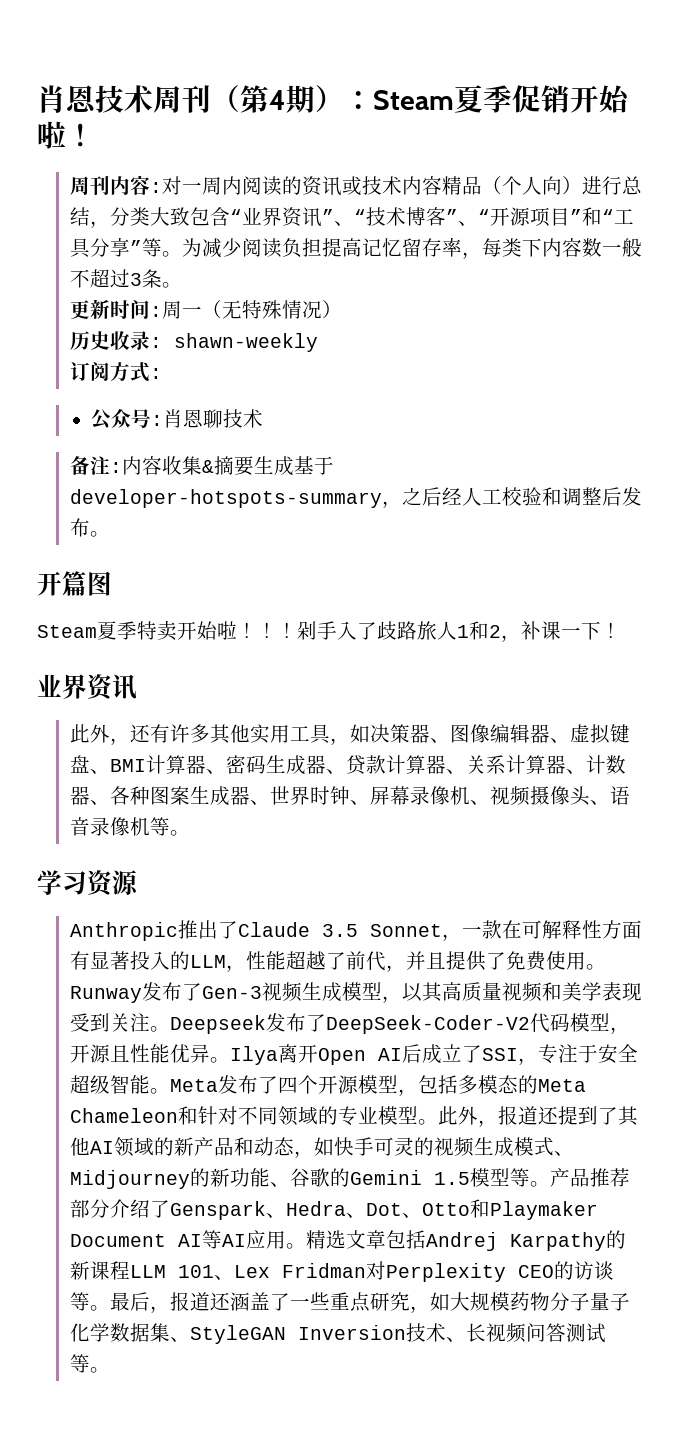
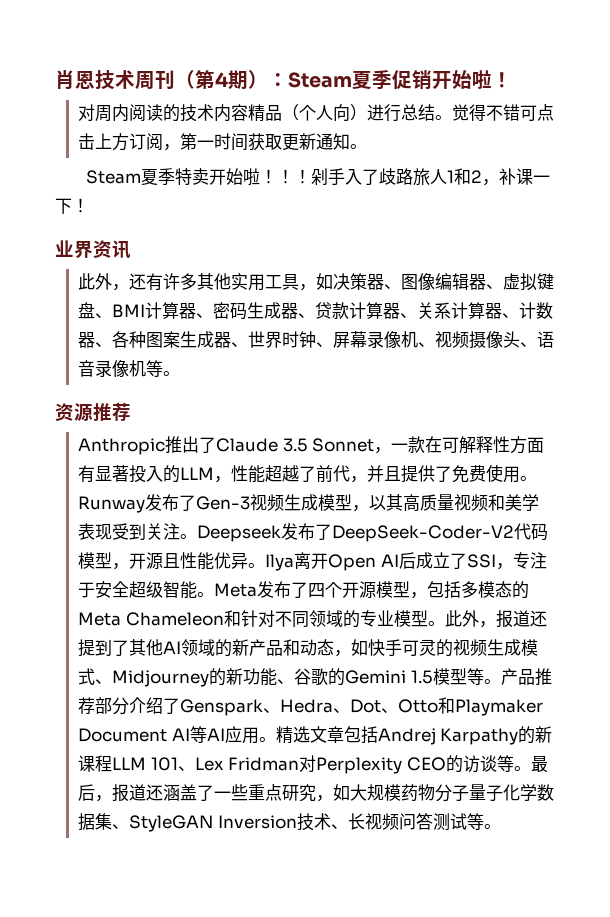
[69,175,202,196] 周刊内容:对一 -> [77,104,95,121] 对
[301,176,362,196] 资讯或 -> (180, 113) none
[89,207,634,228] [69,238,642,259] [69,269,182,288] [69,299,342,319] [69,331,318,352] [69,362,162,382] [91,409,264,430] [69,456,334,476] [69,487,642,508] [69,518,110,537] [37,571,112,596] ，分类大致包含“业界资讯”、“技术博客”、“开源项目”和“工具分享”等。为减少阅读负担提高记忆留存率，每类下内容数一般不超过3条。 // 更新时间:周一（无特殊情况） // 历史收录: shawn-weekly // 订阅方式: // 公众号:肖恩聊技术 // 备注:内容收集&摘要生成基于developer-hotspots-summary，之后经人工校验和调整后发布。 // 开篇图 -> [434,104,554,121] [77,133,367,151] 。觉得不错可点击上方订阅，第一时间获取更新通知。
[37,870,87,895] 学习 -> (180, 373) none
(139, 882) none -> [93,403,131,421] 推荐

